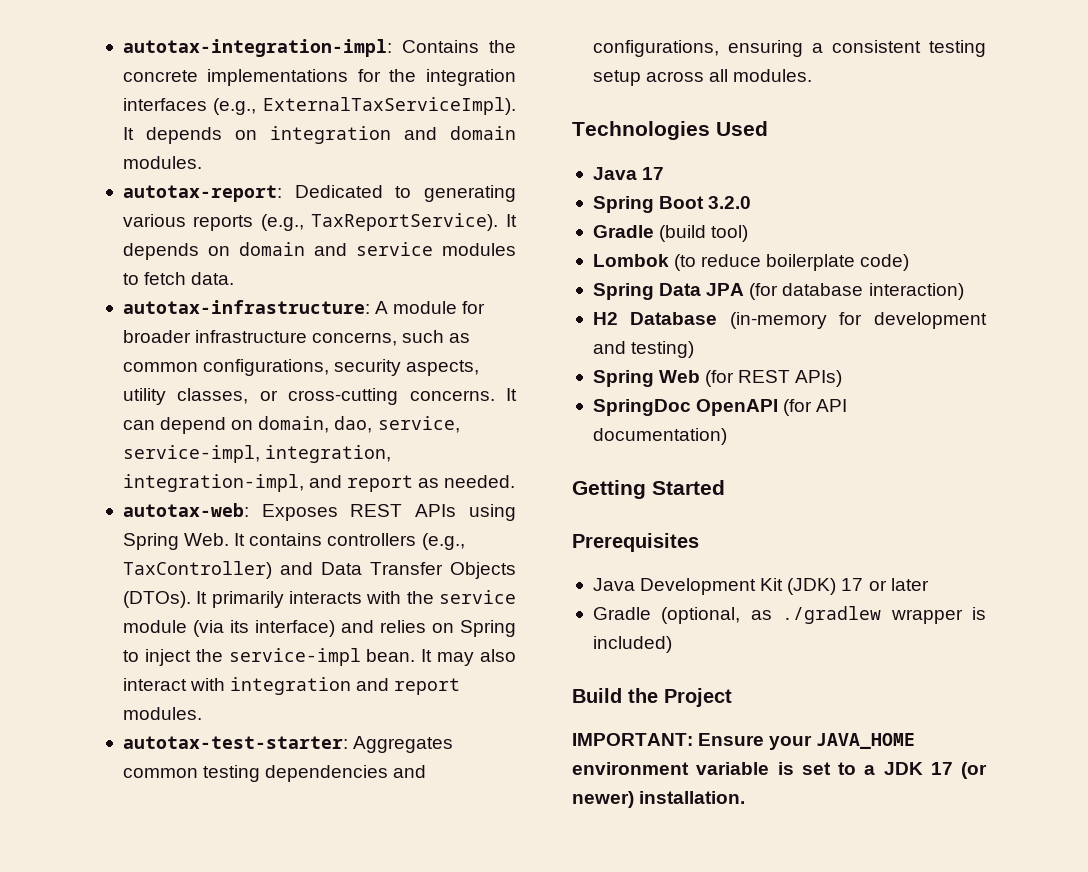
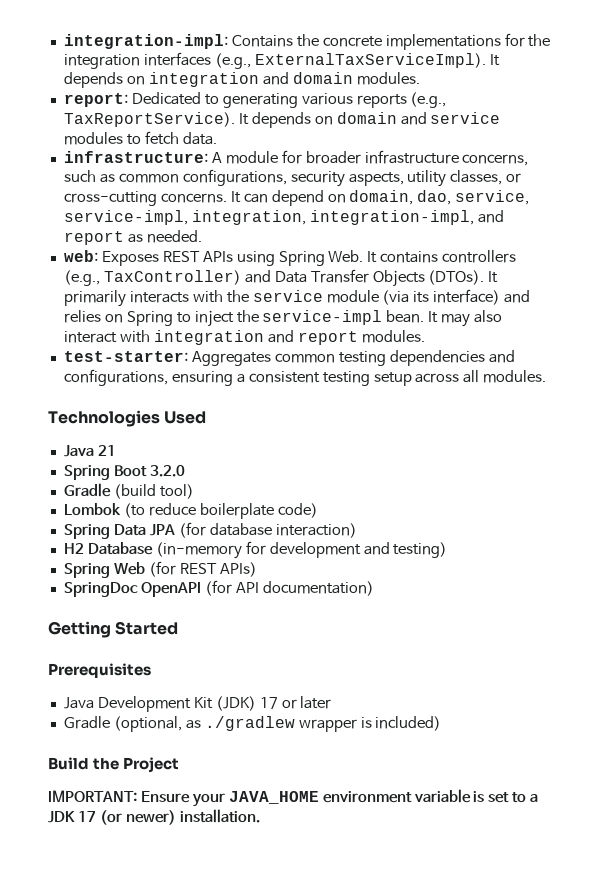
[122,39,392,57] autotax-integration-impl: -> [63,34,228,49] integration-impl:
[122,185,282,202] autotax-report: -> [63,93,128,107] report:
[122,300,370,314] autotax-infrastructure: -> [63,151,208,163] infrastructure:
[122,503,249,517] autotax-web: -> [63,250,98,262] web:
[122,736,348,749] autotax-test-starter: -> [63,351,188,362] test-starter:
[642,167,665,180] 17 -> [97,445,116,456] 21

